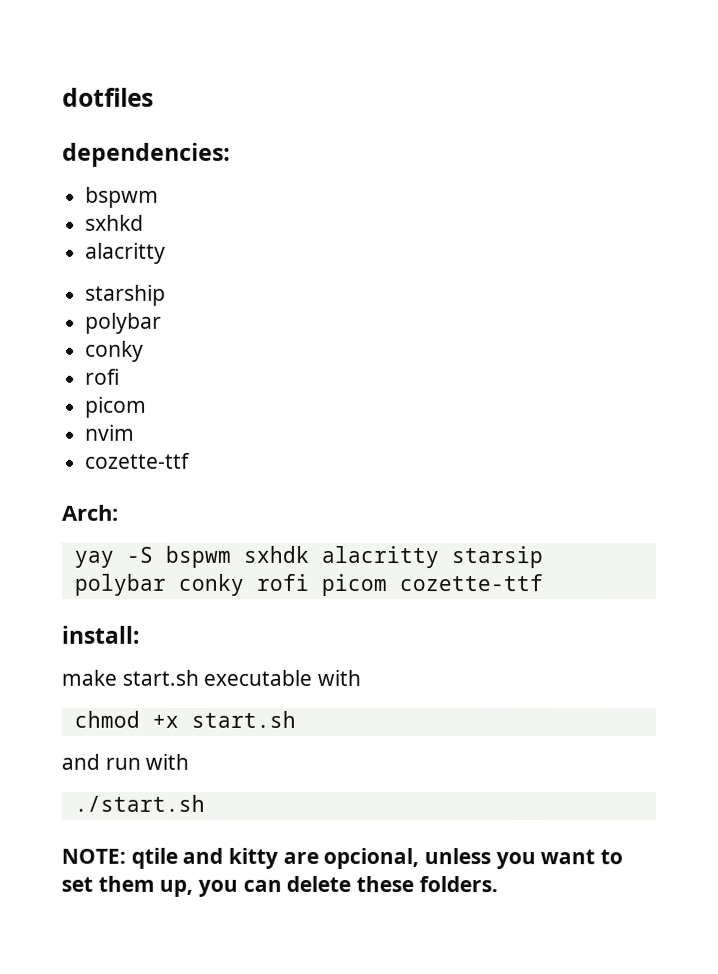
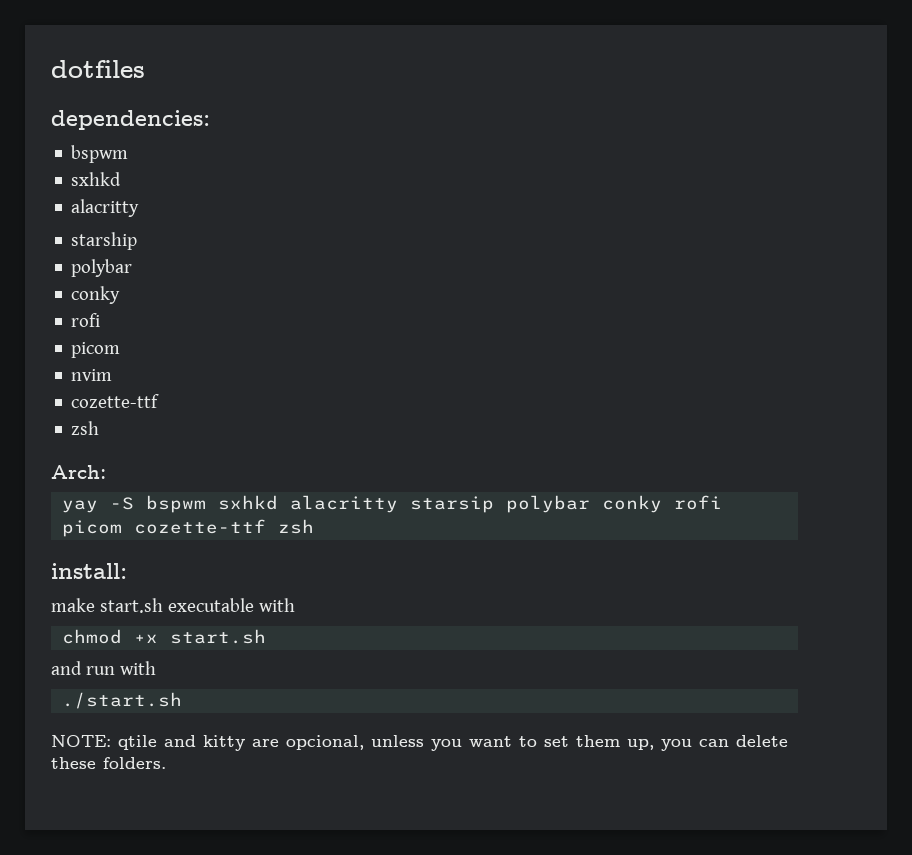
(192, 460) none -> [71,421,100,435] // zsh
[242,545,309,563] sxhdk -> [218,495,279,510] sxhkd
(543, 583) none -> [278,519,315,534] zsh

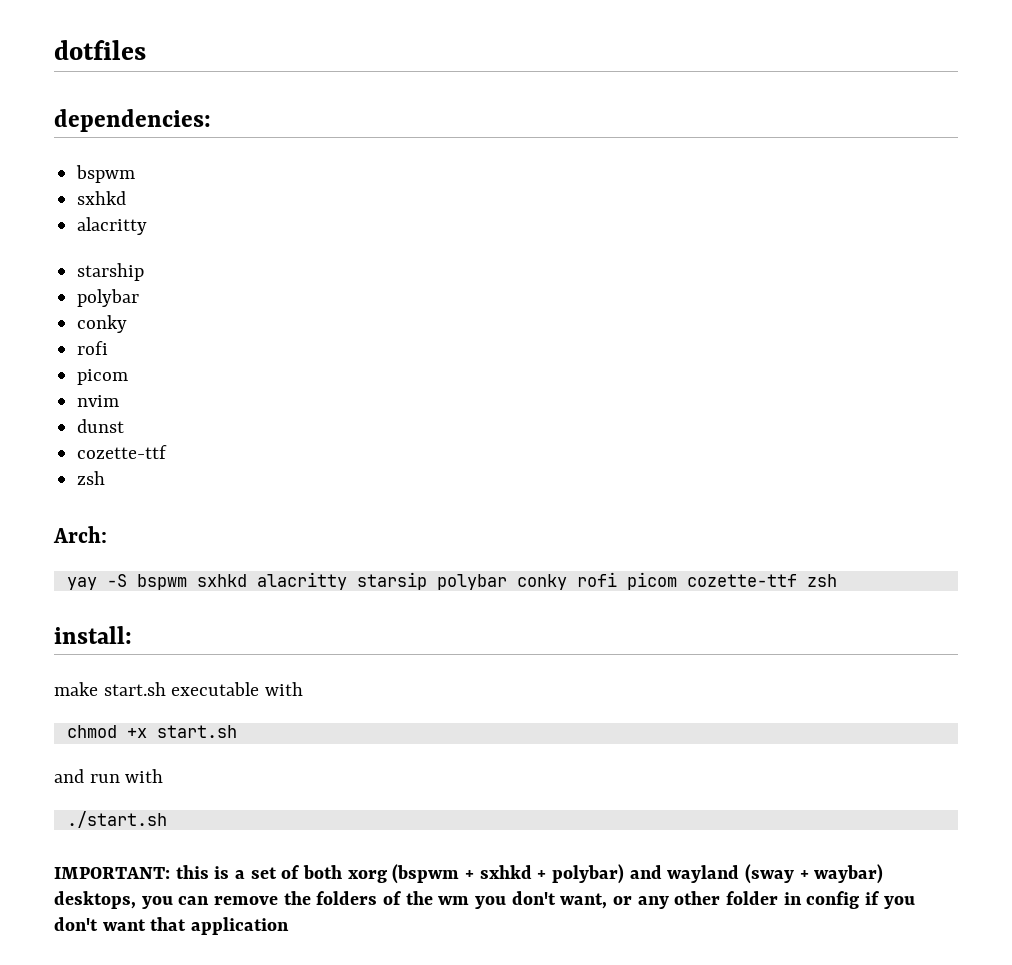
(113, 375) none -> [77,419,125,433] // dunst
[51,735,788,751] [51,757,166,769] NOTE: qtile and kitty are opcional, unless you want to set them up, you can delete these folders. -> [54,864,884,884] [54,891,915,909] [54,917,290,935] IMPORTANT: this is a set of both xorg (bspwm + sxhkd + polybar) and wayland (sway + waybar) desktops, you can remove the folders of the wm you don't want, or any other folder in config if you don't want that application

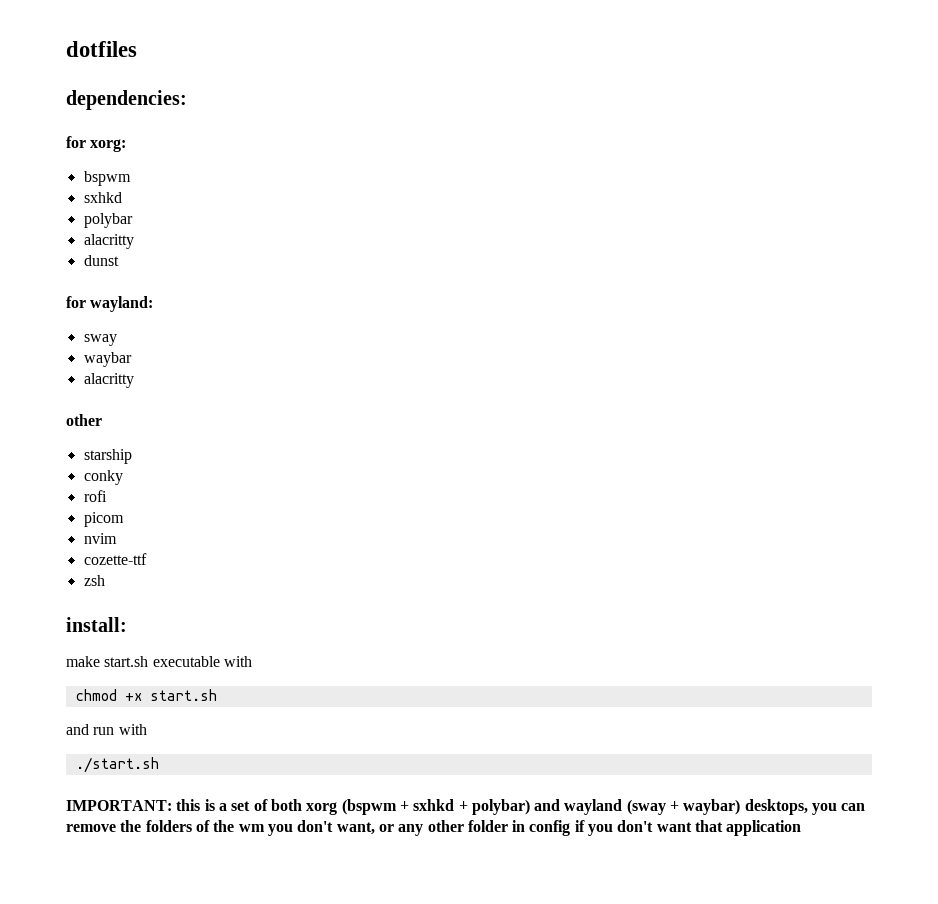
(211, 120) none -> [66,136,127,152] // for xorg:
[77,217,148,235] // alacritty -> [83,213,133,228] [83,234,134,249] [83,255,119,266] [66,296,154,312] [83,334,117,346] [83,352,132,367] [83,373,134,388] [66,414,102,426] // polybar // alacritty // dunst // for wayland: // sway // waybar // alacritty // other
[77,289,140,307] // polybar -> (132, 456) none
[77,419,125,433] // dunst -> (117, 538) none
[53,526,107,543] [66,572,837,590] // Arch: // yay -S bspwm sxhkd alacritty starsip polybar conky rofi picom cozette-ttf zsh -> (105, 580) none

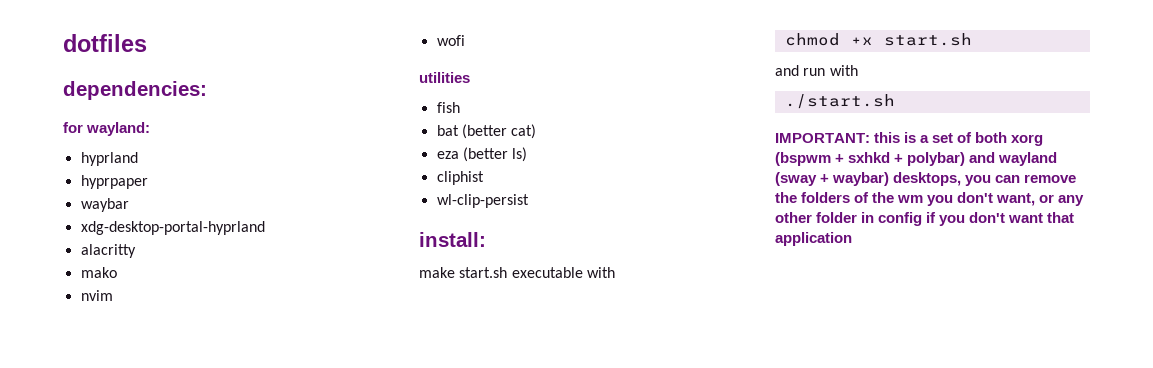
[90,139,127,152] [83,171,131,186] [83,192,122,203] [83,213,133,228] [83,234,134,249] [83,255,119,266] [66,296,154,312] [83,334,117,346] [83,352,132,367] [83,373,134,388] [66,414,102,426] [83,449,132,464] [83,470,123,485] [83,490,107,502] [83,512,124,527] [83,533,117,544] [83,553,147,565] [83,575,105,586] xorg: // bspwm // sxhkd // polybar // alacritty // dunst // for wayland: // sway // waybar // alacritty // other // starship // conky // rofi // picom // nvim // cozette-ttf // zsh -> [86,122,151,136] [80,152,138,166] [80,175,148,189] [80,198,129,212] [80,221,265,235] [80,244,136,258] [80,267,117,278] [80,290,113,301] [436,35,465,46] [419,72,470,83] [436,102,460,113] [436,124,537,139] [436,147,528,162] [436,171,484,185] [436,194,529,208] wayland: // hyprland // hyprpaper // waybar // xdg-desktop-portal-hyprland // alacritty // mako // nvim // wofi // utilities // fish // bat (better cat) // eza (better ls) // cliphist // wl-clip-persist

